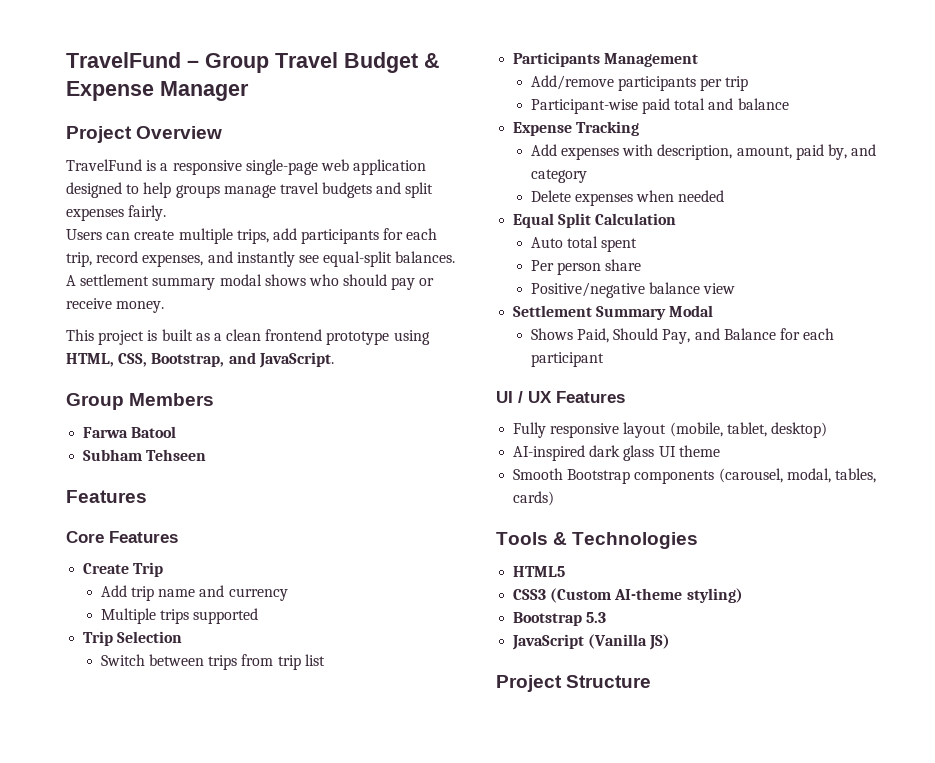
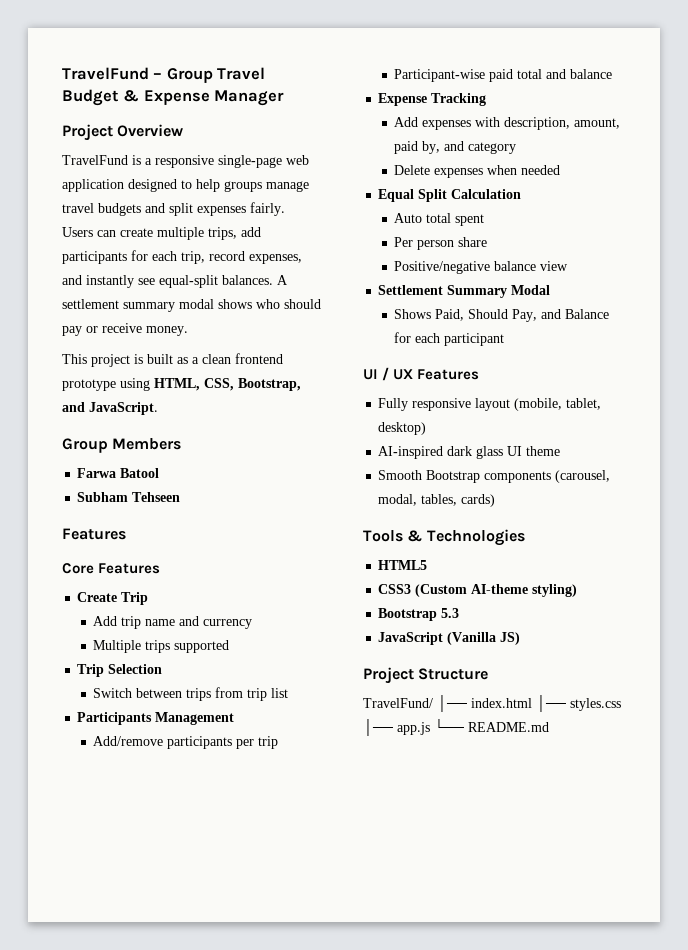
(652, 681) none -> [363,695,621,712] [363,719,549,736] // TravelFund/ │── index.html │── styles.css │── app.js └── README.md

